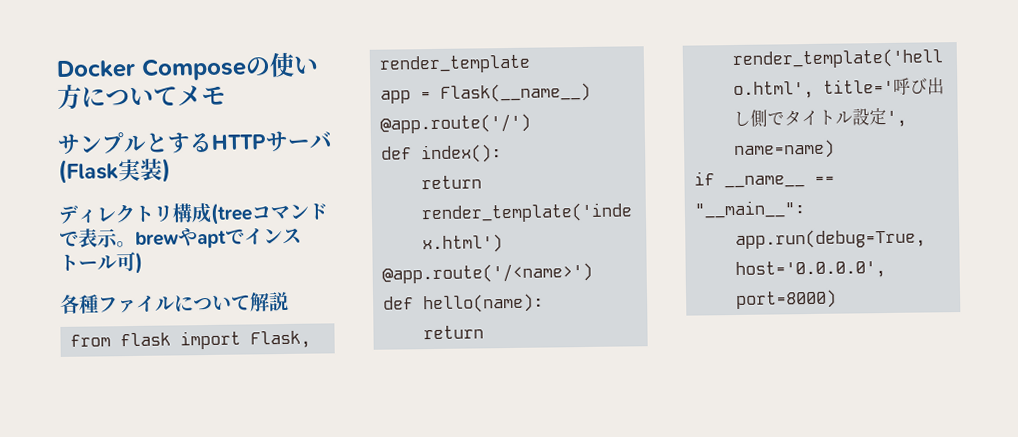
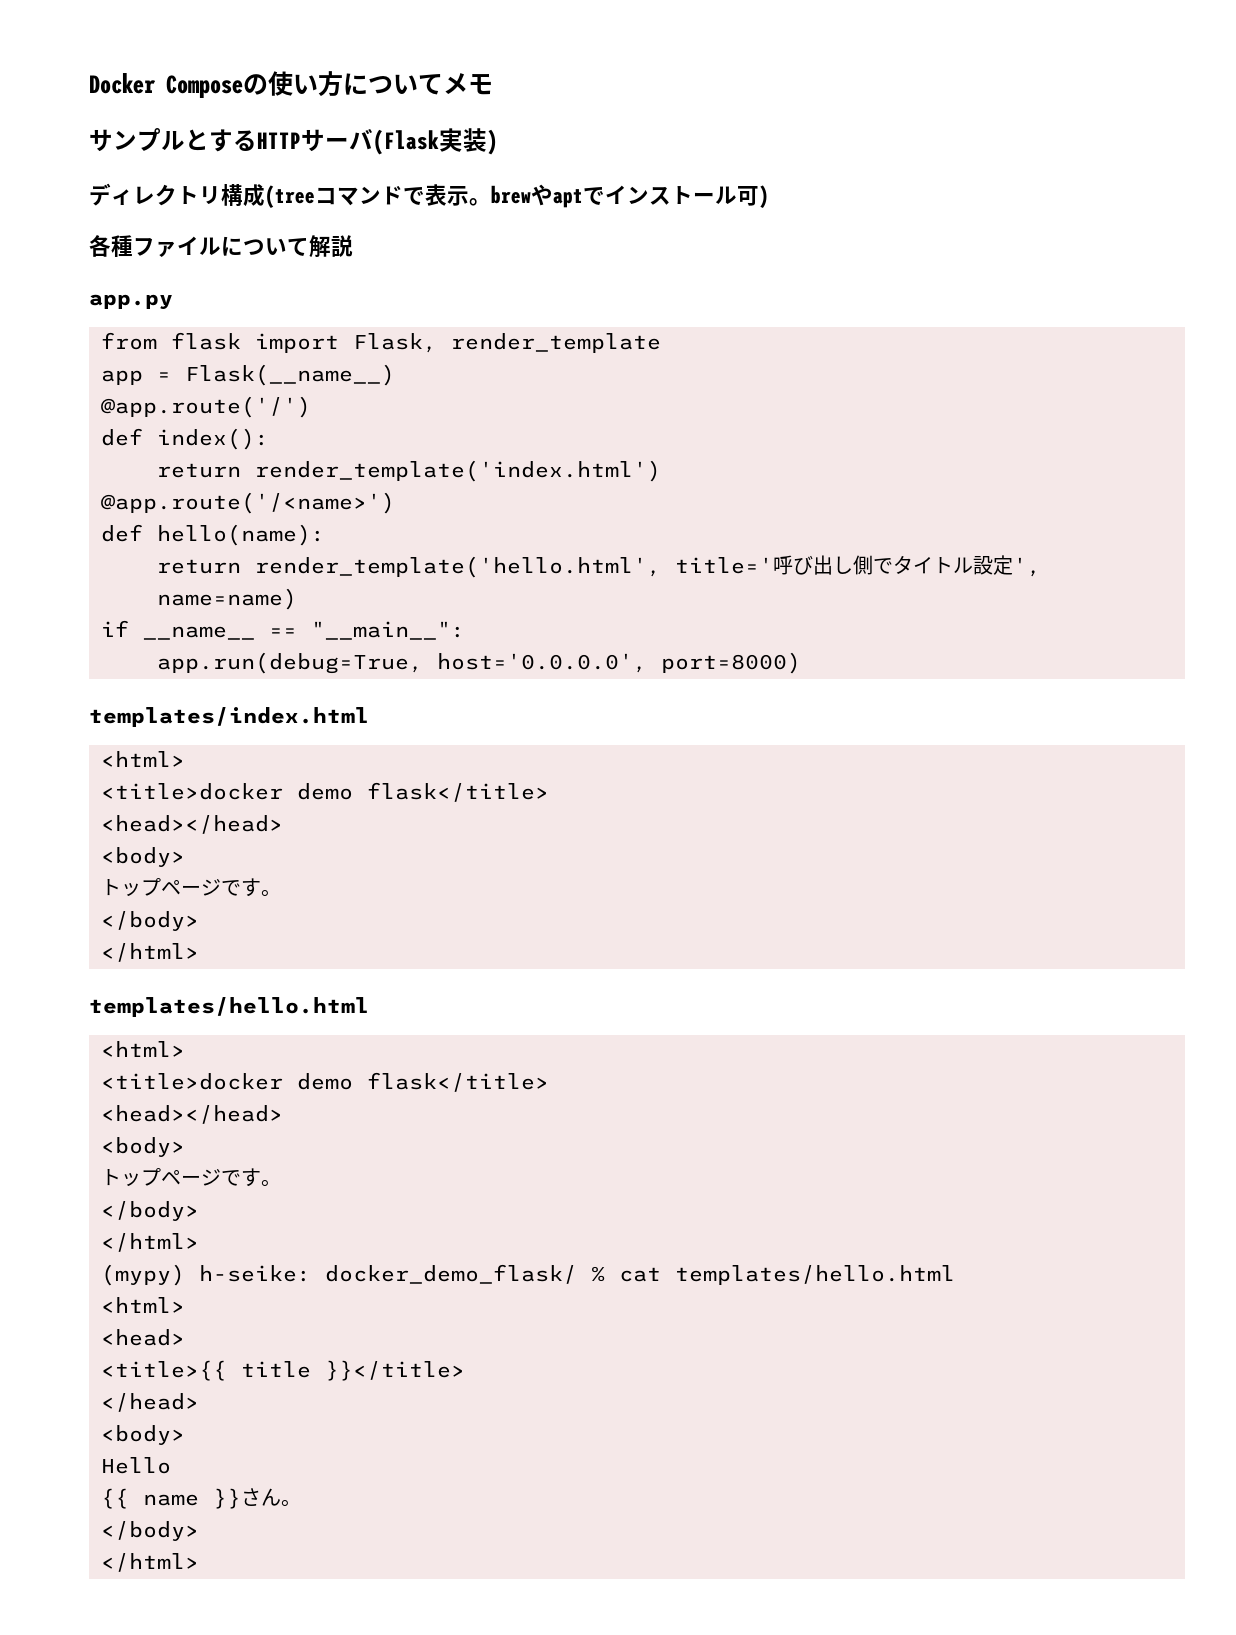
(289, 301) none -> [89,294,173,310] // app.py
(838, 299) none -> [89,707,369,727] [101,751,185,767] [101,782,549,802] [101,815,283,834] [101,847,185,867] [101,878,281,897] [101,911,199,931] [101,943,199,962] [89,997,369,1017] [101,1041,185,1057] [101,1072,549,1092] [101,1105,283,1124] [101,1137,185,1157] [101,1168,281,1187] [101,1201,199,1221] [101,1233,199,1252] [101,1264,955,1286] [101,1297,185,1313] [101,1329,185,1346] [101,1360,465,1381] [101,1393,199,1412] [101,1425,185,1445] [101,1457,171,1474] [101,1488,301,1509] [101,1521,199,1541] [101,1553,199,1572] // templates/index.html // <html> // <title>docker demo flask</title> // <head></head> // <body> // トップページです。 // </body> // </html> // templates/hello.html // <html> // <title>docker demo flask</title> // <head></head> // <body> // トップページです。 // </body> // </html> // (mypy) h-seike: docker_demo_flask/ % cat templates/hello.html // <html> // <head> // <title>{{ title }}</title> // </head> // <body> // Hello // {{ name }}さん。 // </body> // </html>

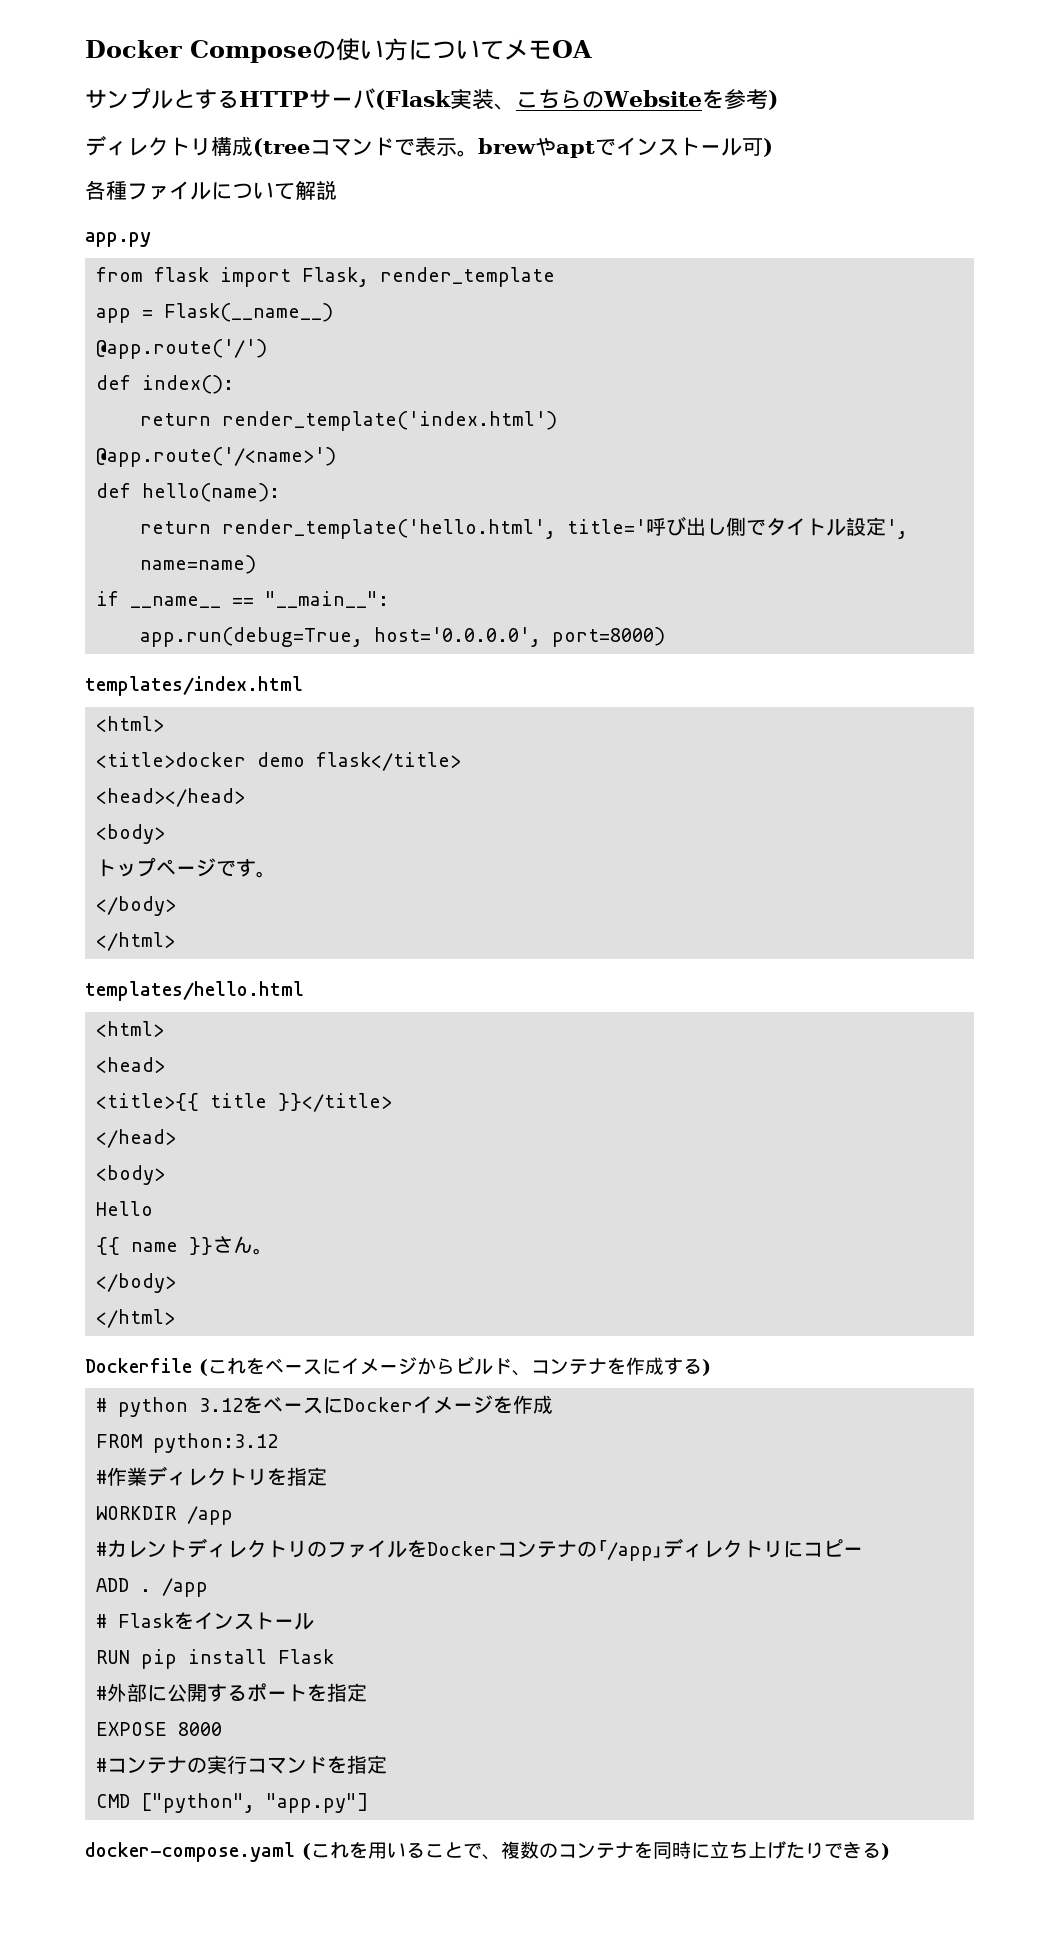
(493, 84) none -> [552,40,592,58] OA
(487, 140) none -> [493,89,768,110] 、こちらのWebsiteを参考
[101,1072,549,1092] [101,1105,283,1124] [101,1137,185,1157] [101,1168,281,1187] [101,1201,199,1221] [101,1233,199,1252] [101,1264,955,1286] [101,1297,185,1313] // <title>docker demo flask</title> // <head></head> // <body> // トップページです。 // </body> // </html> // (mypy) h-seike: docker_demo_flask/ % cat templates/hello.html // <html> -> (165, 1029) none
(199, 1562) none -> [85,1356,711,1376] [96,1395,554,1417] [96,1433,279,1453] [96,1466,328,1486] [96,1506,234,1525] [96,1538,864,1561] [96,1578,209,1597] [96,1612,315,1630] [96,1649,335,1669] [96,1683,368,1702] [96,1722,223,1736] [96,1755,388,1774] [96,1793,370,1813] [85,1841,890,1862] // Dockerfile (これをベースにイメージからビルド、コンテナを作成する) // # python 3.12をベースにDockerイメージを作成 // FROM python:3.12 // #作業ディレクトリを指定 // WORKDIR /app // #カレントディレクトリのファイルをDockerコンテナの｢/app｣ディレクトリにコピー // ADD . /app // # Flaskをインストール // RUN pip install Flask // #外部に公開するポートを指定 // EXPOSE 8000 // #コンテナの実行コマンドを指定 // CMD ["python", "app.py"] // docker-compose.yaml (これを用いることで、複数のコンテナを同時に立ち上げたりできる)

